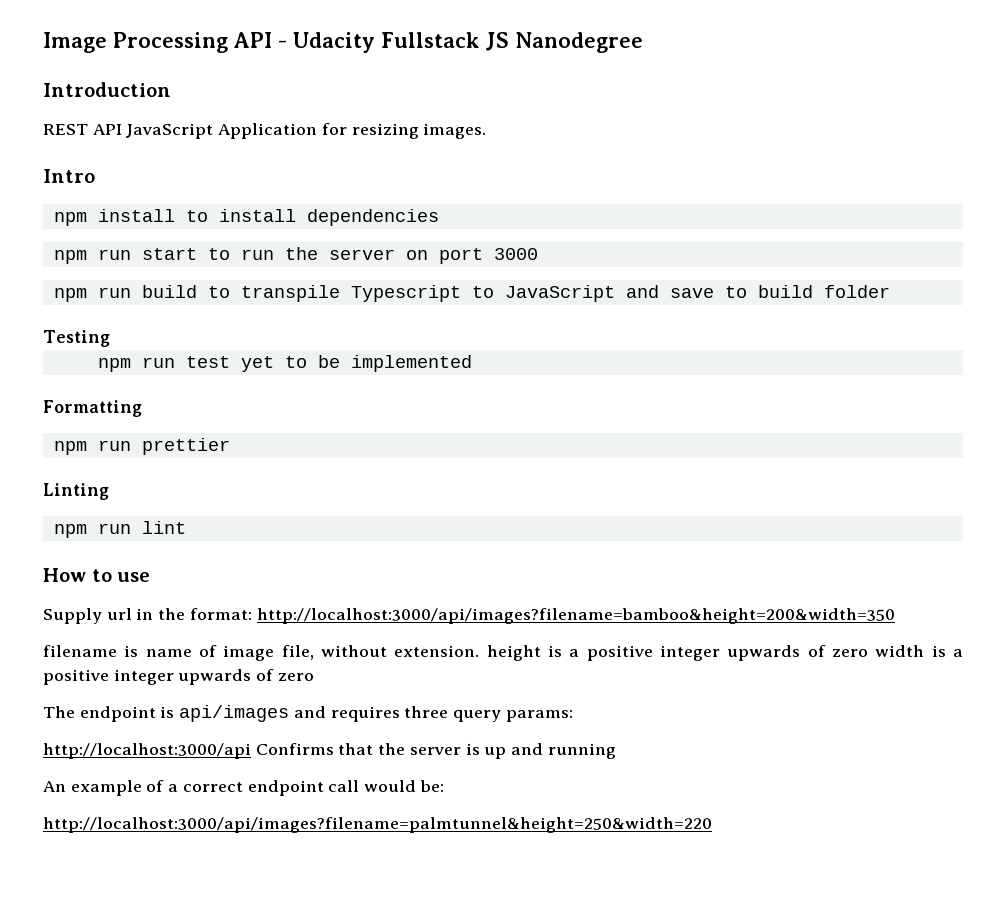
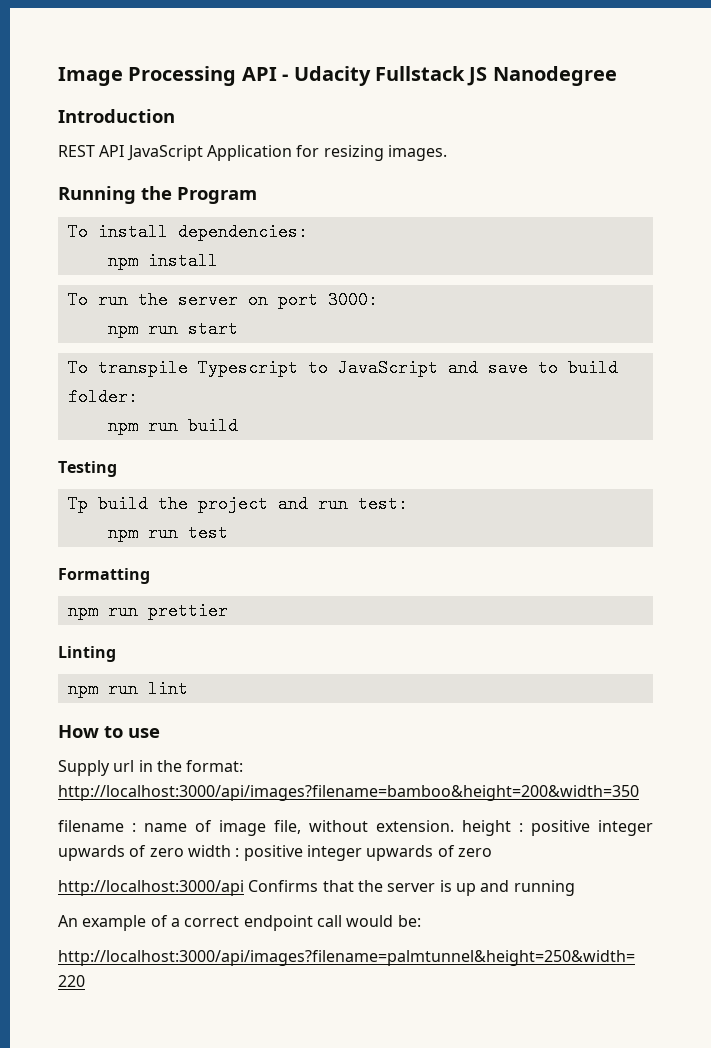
[43,169,95,183] [53,209,439,226] [53,248,230,264] Intro // npm install to install dependencies // npm run start to -> [58,186,257,204] [67,223,308,241] [107,252,218,270] [67,291,88,309] Running the Program // To install dependencies: // npm install // To
[493,248,538,260] [53,285,230,302] 3000 // npm run build to -> [327,291,378,309] [107,320,238,338] [67,359,88,377] 3000: // npm run start // To
[823,285,890,298] [43,330,110,347] folder // Testing -> [67,388,138,406] [107,417,238,435] [58,461,117,477] [67,495,408,513] folder: // npm run build // Testing // Tp build the project and run test:
[240,355,472,372] yet to be implemented -> (228, 533) none
[124,645,139,657] is -> [132,823,136,832] :
[548,645,580,657] is a -> [519,823,523,832] :
[931,645,964,657] [43,669,314,685] [43,705,573,722] is a positive integer upwards of zero // The endpoint is api/images and requires three query params: -> [235,845,492,861] : positive integer upwards of zero

